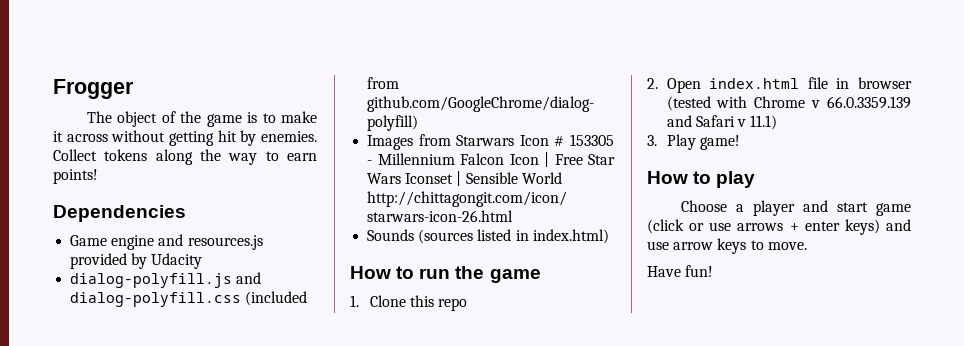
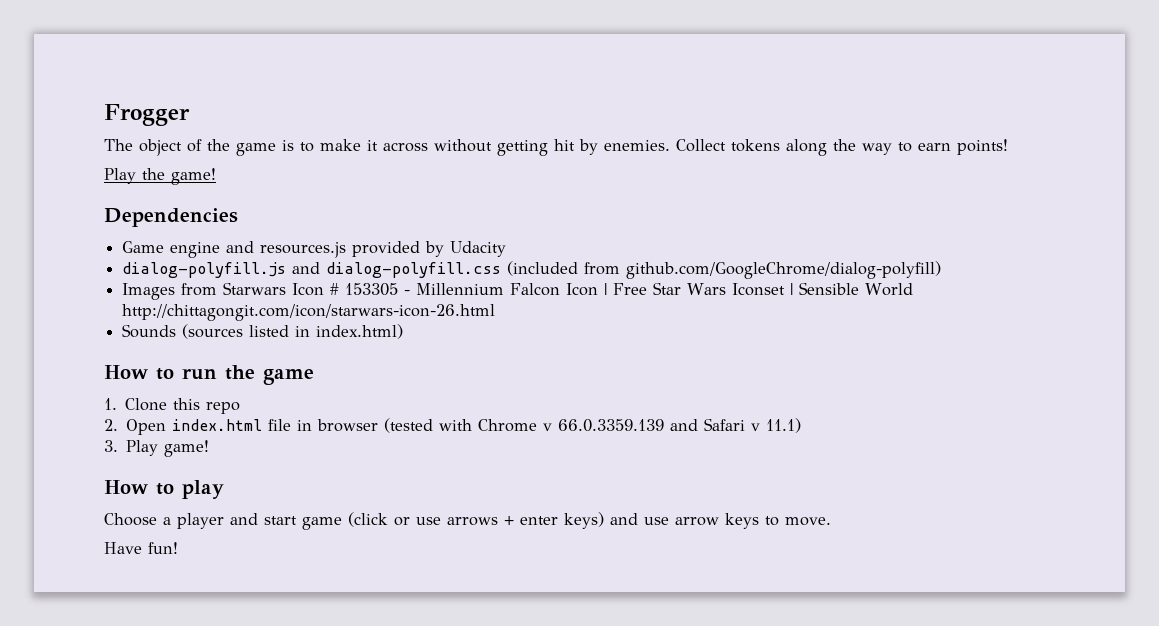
(98, 176) none -> [104,168,216,185] // Play the game!

